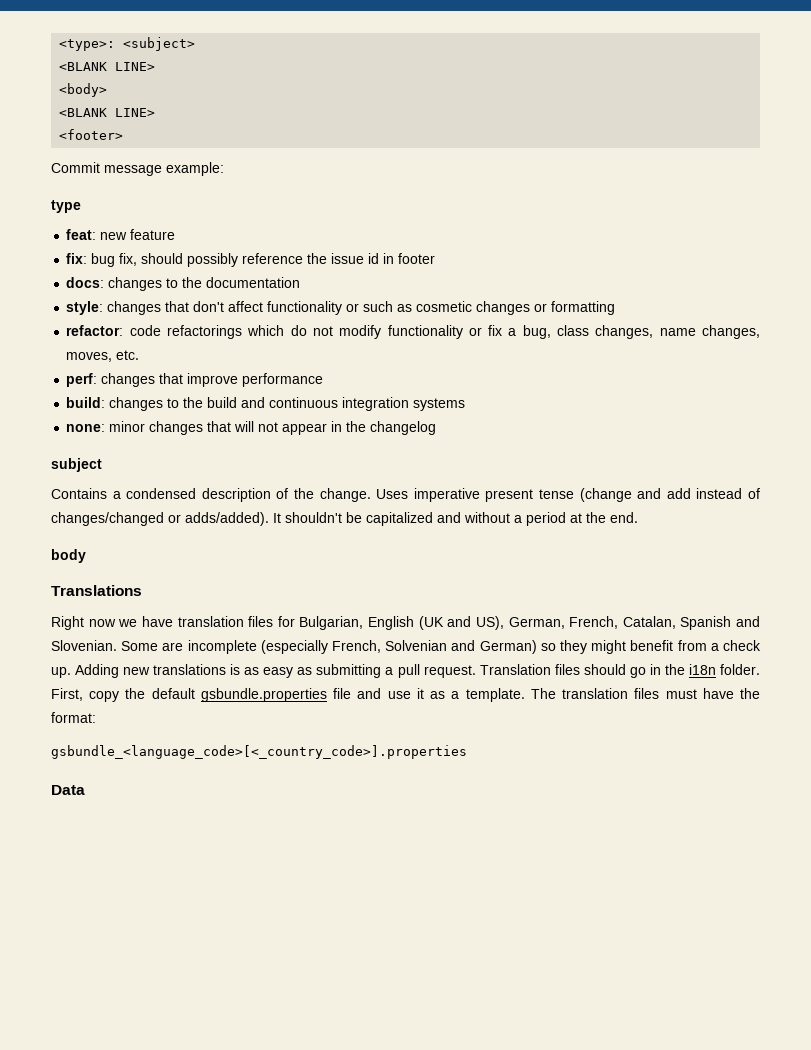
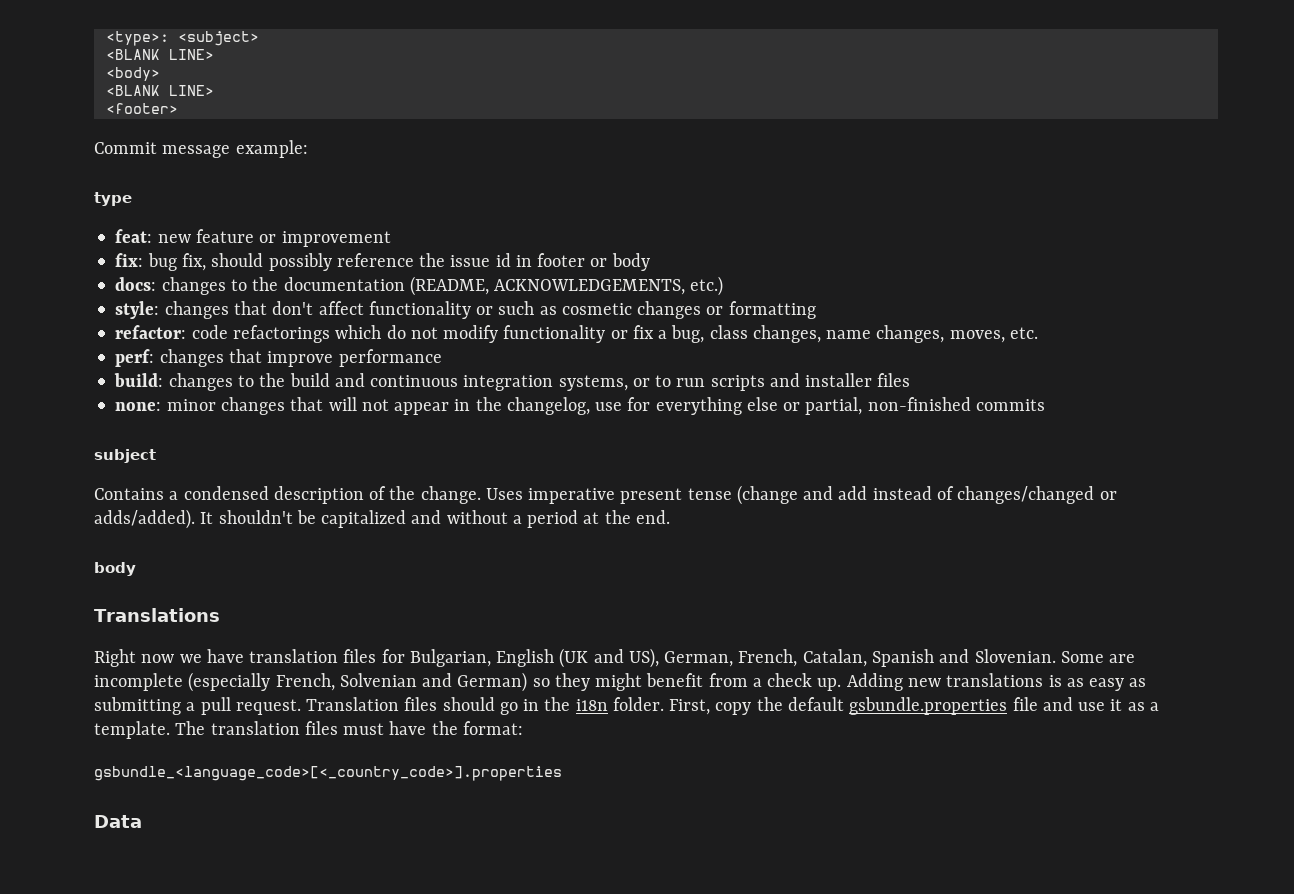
(176, 234) none -> [259,231,391,247] or improvement
(436, 258) none -> [590,253,650,271] or body
(301, 282) none -> [409,276,724,296] (README, ACKNOWLEDGEMENTS, etc.)
[413,398,466,411] systems -> [558,373,911,391] systems, or to run scripts and installer files
[370,421,437,435] changelog -> [506,397,1045,415] changelog, use for everything else or partial, non-finished commits

